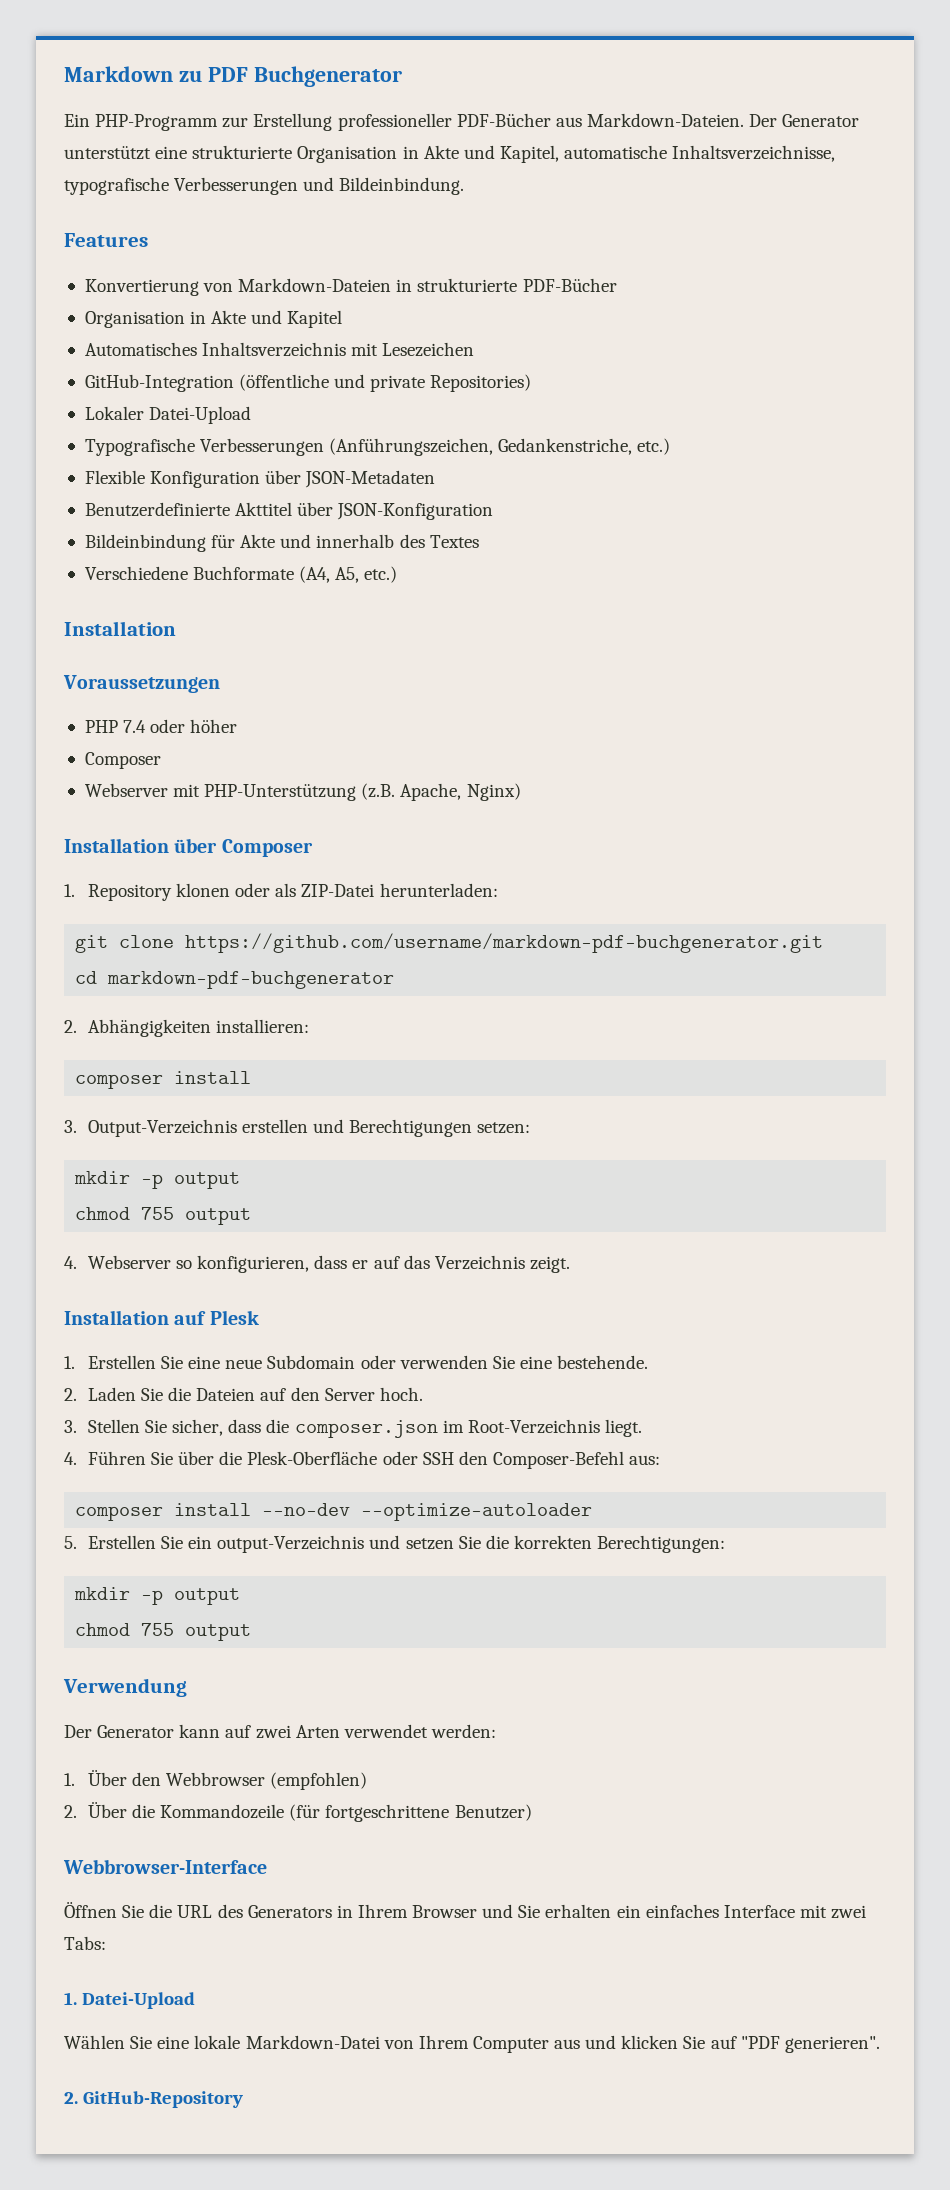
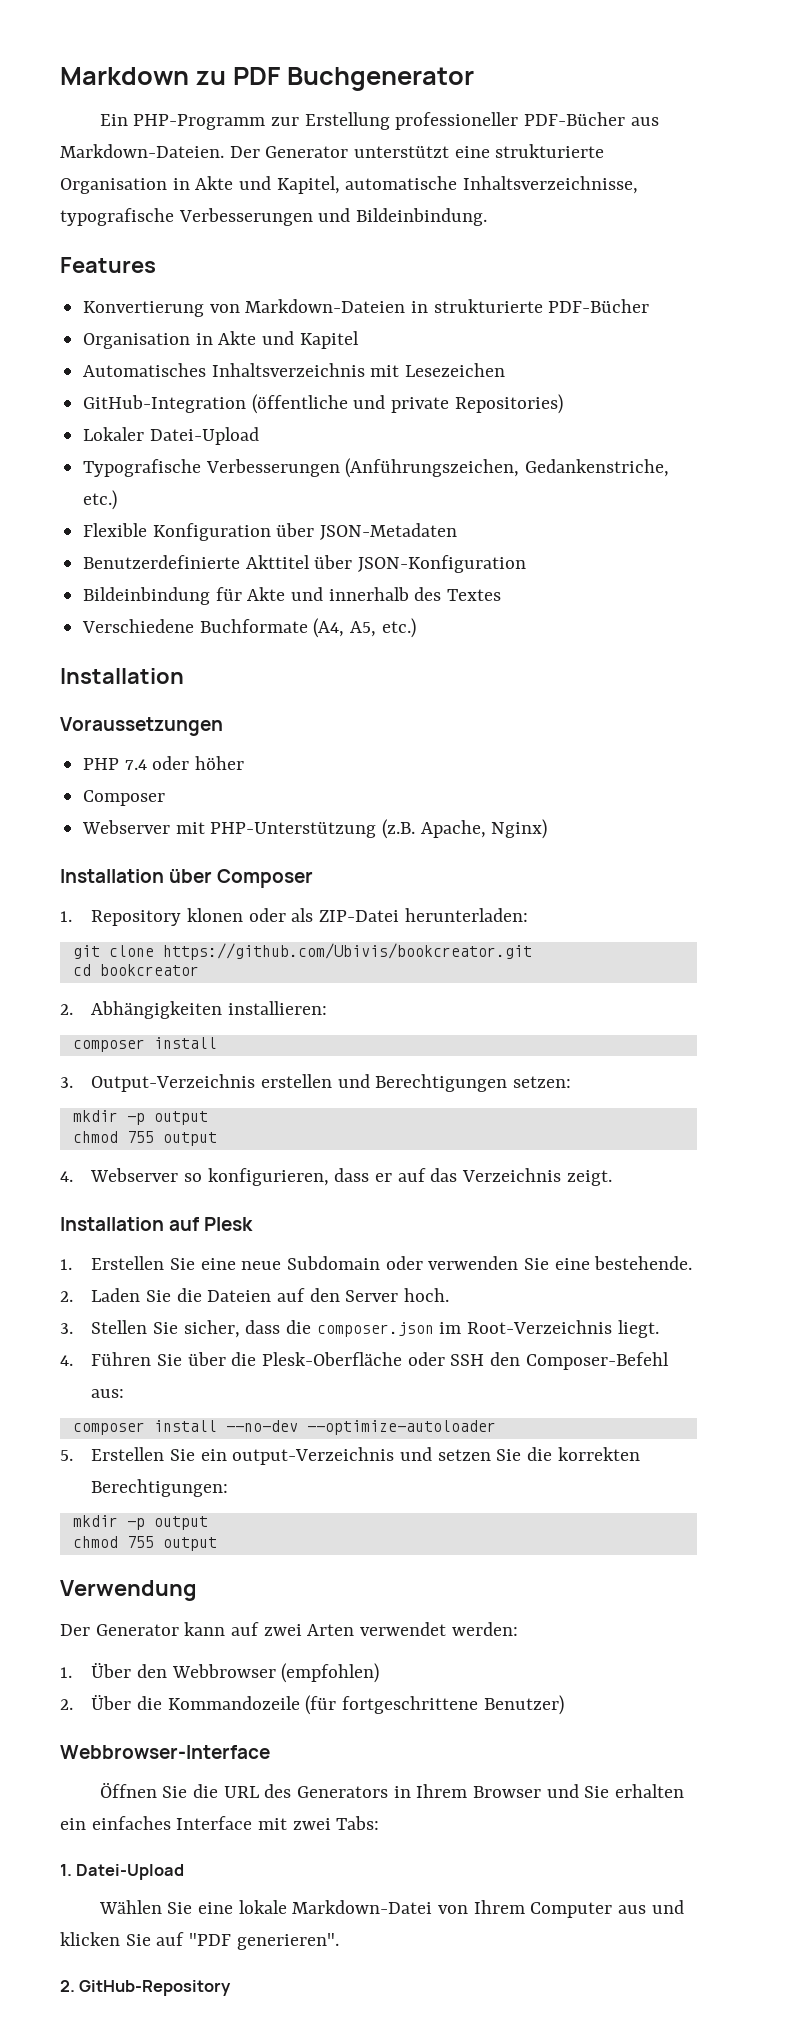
[185,933,824,953] https://github.com/username/markdown-pdf-buchgenerator.git -> [162,943,532,960] https://github.com/Ubivis/bookcreator.git
[107,971,395,989] markdown-pdf-buchgenerator -> [99,964,199,976] bookcreator

